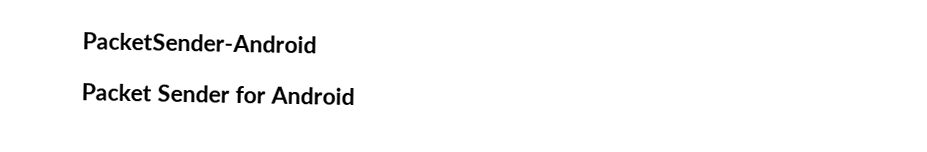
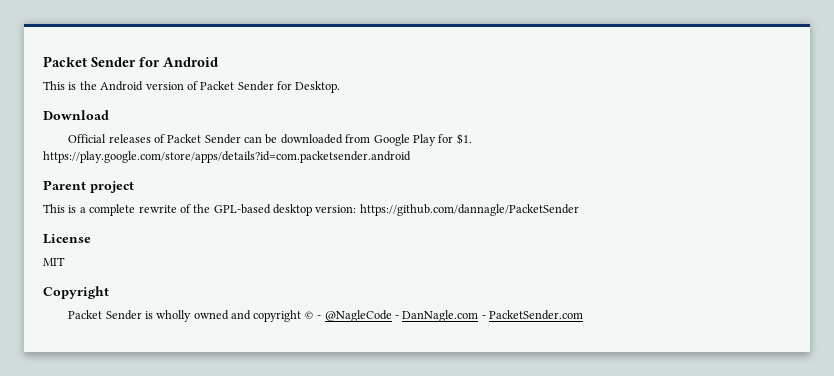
[82,32,317,54] PacketSender-Android // -> (43, 61) none
(356, 96) none -> [43,81,341,93] [43,110,109,120] [68,133,472,146] [43,151,411,163] [43,180,134,193] [43,204,579,216] [43,234,91,244] [43,257,65,266] [43,286,109,299] [68,310,584,322] // This is the Android version of Packet Sender for Desktop. // Download // Official releases of Packet Sender can be downloaded from Google Play for $1. https://play.google.com/store/apps/details?id=com.packetsender.android // Parent project // This is a complete rewrite of the GPL-based desktop version: https://github.com/dannagle/PacketSender // License // MIT // Copyright // Packet Sender is wholly owned and copyright © - @NagleCode - DanNagle.com - PacketSender.com

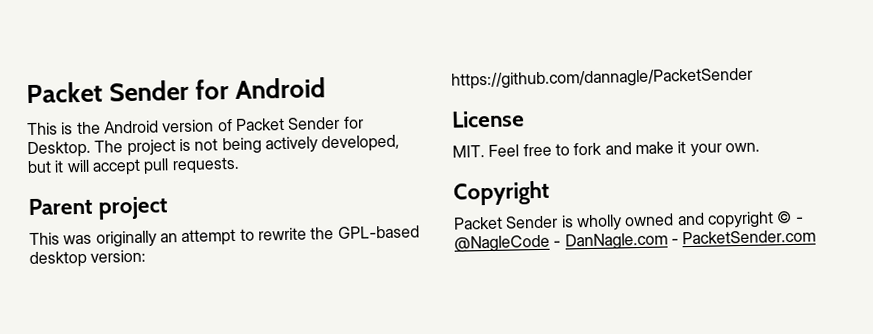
[43,110,109,120] [68,133,472,146] [43,151,411,163] [43,180,134,193] [43,204,191,216] // Download // Official releases of Packet Sender can be downloaded from Google Play for $1. https://play.google.com/store/apps/details?id=com.packetsender.android // Parent project // This is a complete rewrite of -> [94,134,401,157] [27,156,240,176] [28,196,169,220] [29,227,307,248] The project is not being actively developed, but it will accept pull requests. // Parent project // This was originally an attempt to rewrite
[43,257,65,266] MIT -> [452,141,760,158] MIT. Feel free to fork and make it your own.

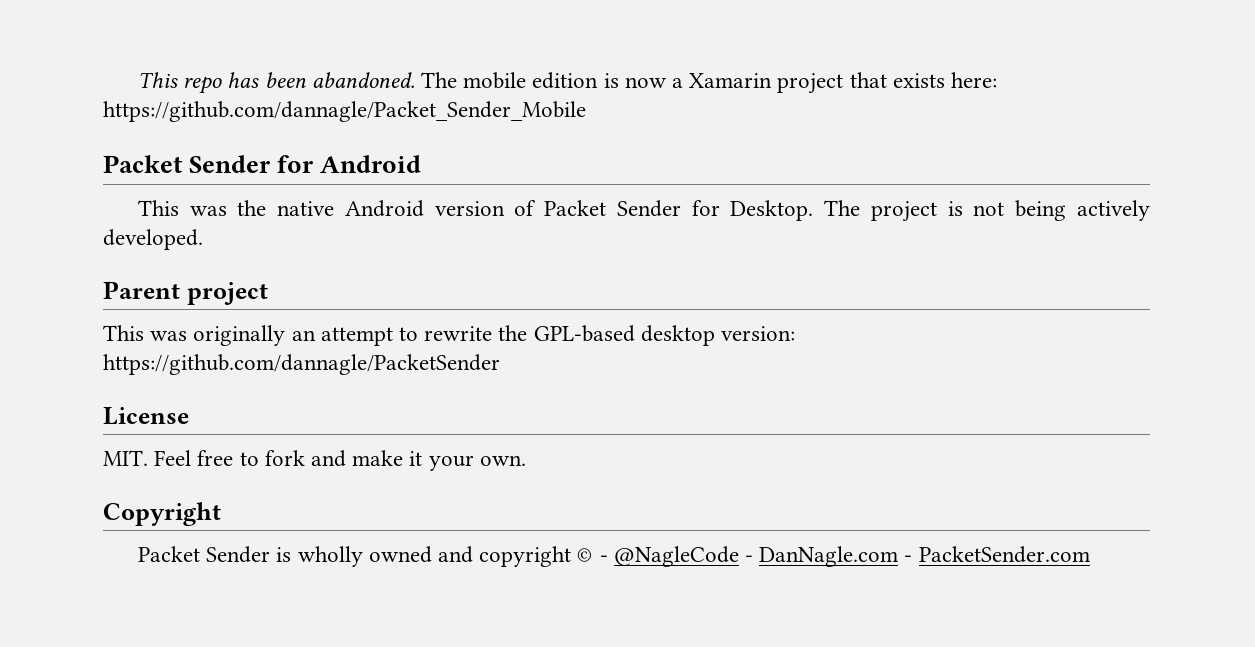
(26, 92) none -> [137,72,998,94] [103,101,586,122] This repo has been abandoned. The mobile edition is now a Xamarin project that exists here: https://github.com/dannagle/Packet_Sender_Mobile //
[61,121,101,135] is the -> [189,200,335,216] was the native
[321,134,401,153] [27,156,240,176] developed, but it will accept pull requests. -> [103,229,203,250] developed.

